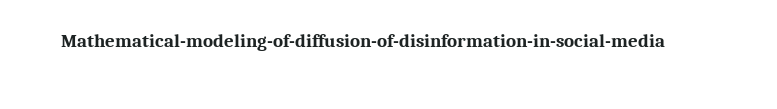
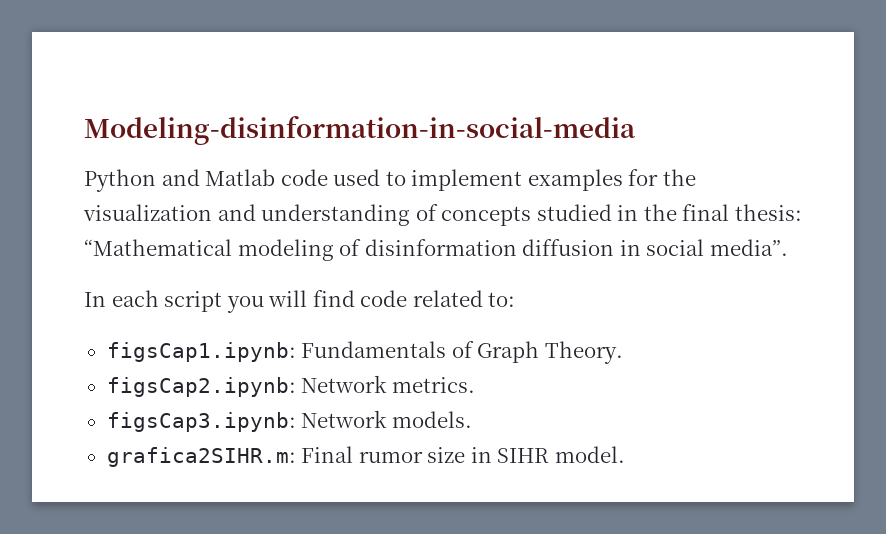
[61,34,665,51] Mathematical-modeling-of-diffusion-of-disinformation-in-social-media -> [84,116,636,145] [84,169,696,192] [83,204,802,226] [84,239,788,261] [84,290,516,313] [106,341,623,364] [106,375,475,397] [106,410,472,432] [106,446,625,467] Modeling-disinformation-in-social-media // Python and Matlab code used to implement examples for the visualization and understanding of concepts studied in the final thesis: “Mathematical modeling of disinformation diffusion in social media”. // In each script you will find code related to: // figsCap1.ipynb: Fundamentals of Graph Theory. // figsCap2.ipynb: Network metrics. // figsCap3.ipynb: Network models. // grafica2SIHR.m: Final rumor size in SIHR model.

